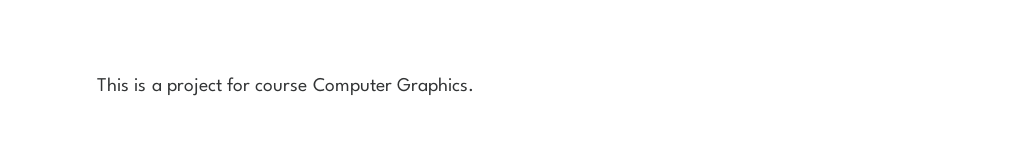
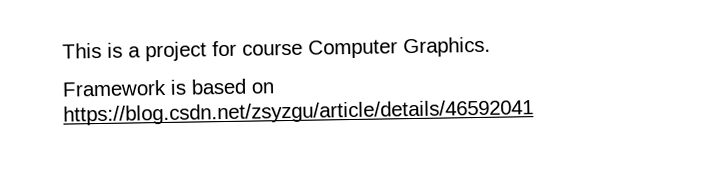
(474, 86) none -> [62,78,274,97] [63,99,534,126] // Framework is based on https://blog.csdn.net/zsyzgu/article/details/46592041

